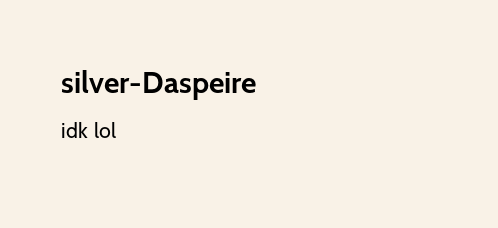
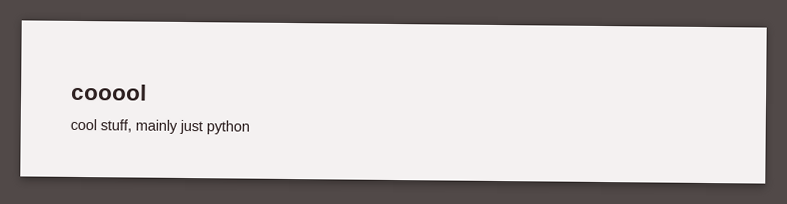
[61,70,256,100] [61,122,116,138] silver-Daspeire // idk lol -> [71,83,147,101] [70,118,250,135] cooool // cool stuff, mainly just python

